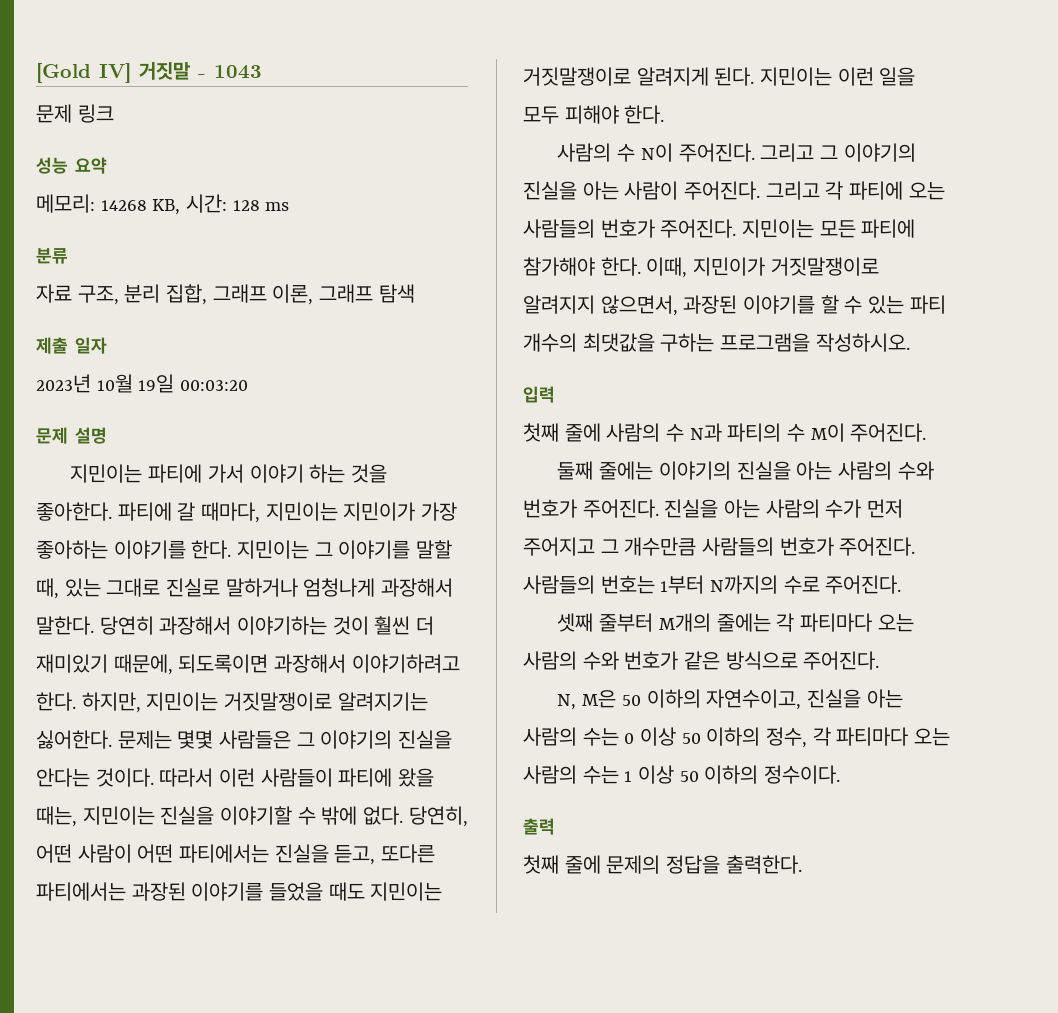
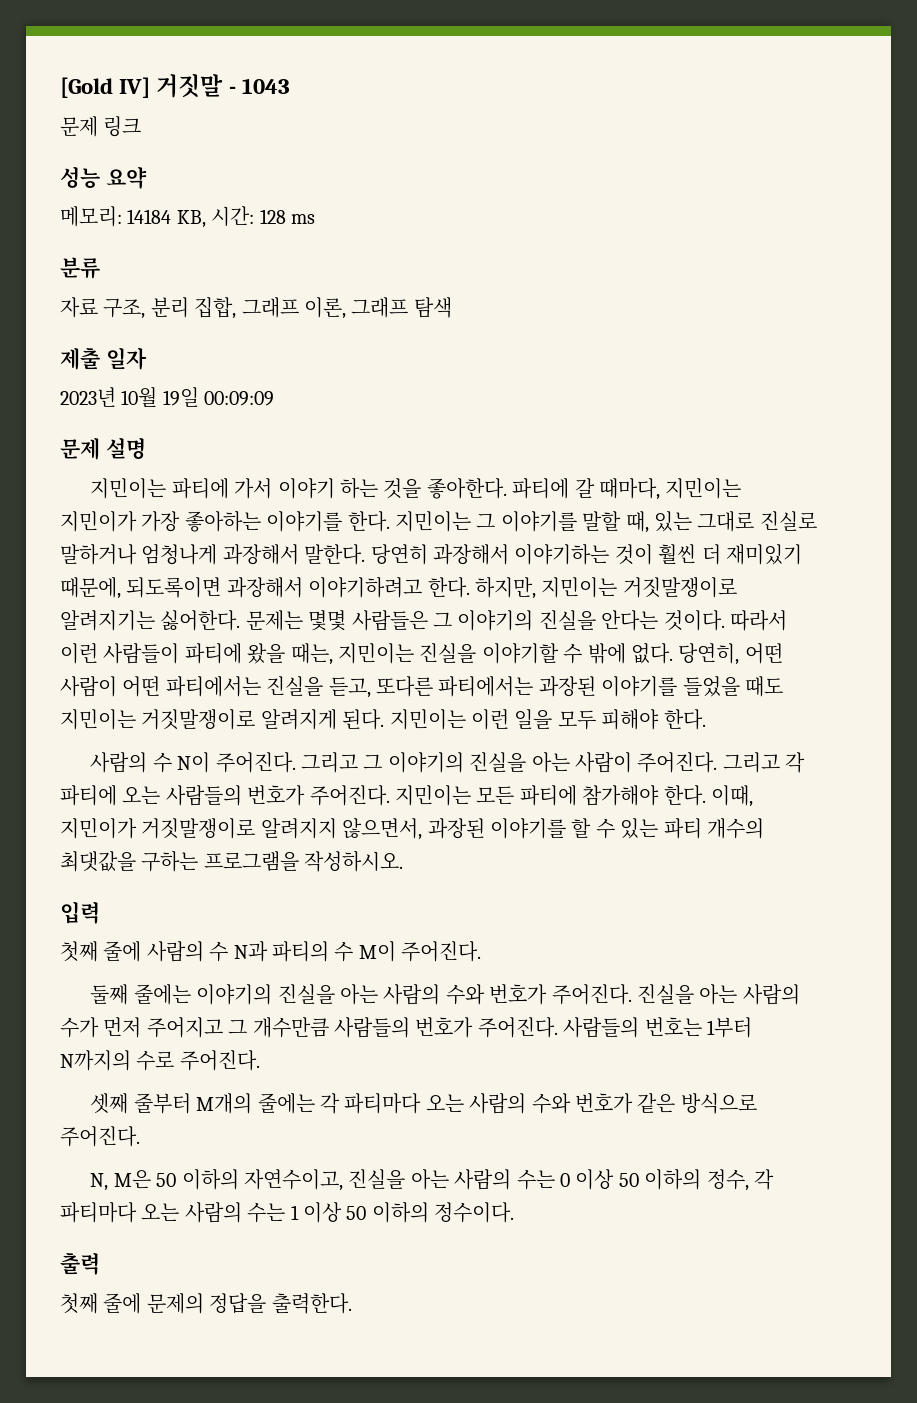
[100,200,147,211] 14268 -> [127,209,172,224] 14184
[180,380,249,391] 00:03:20 -> [204,391,275,406] 00:09:09

